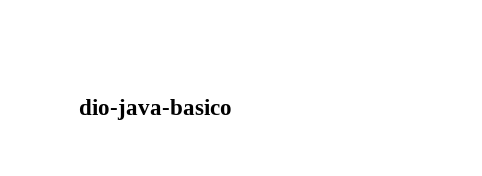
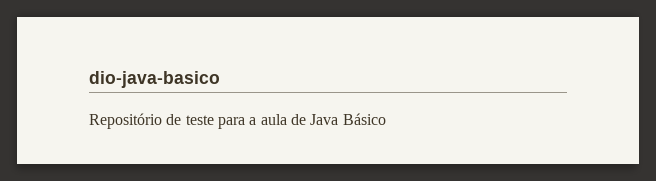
(232, 109) none -> [89,113,386,129] // Repositório de teste para a aula de Java Básico

